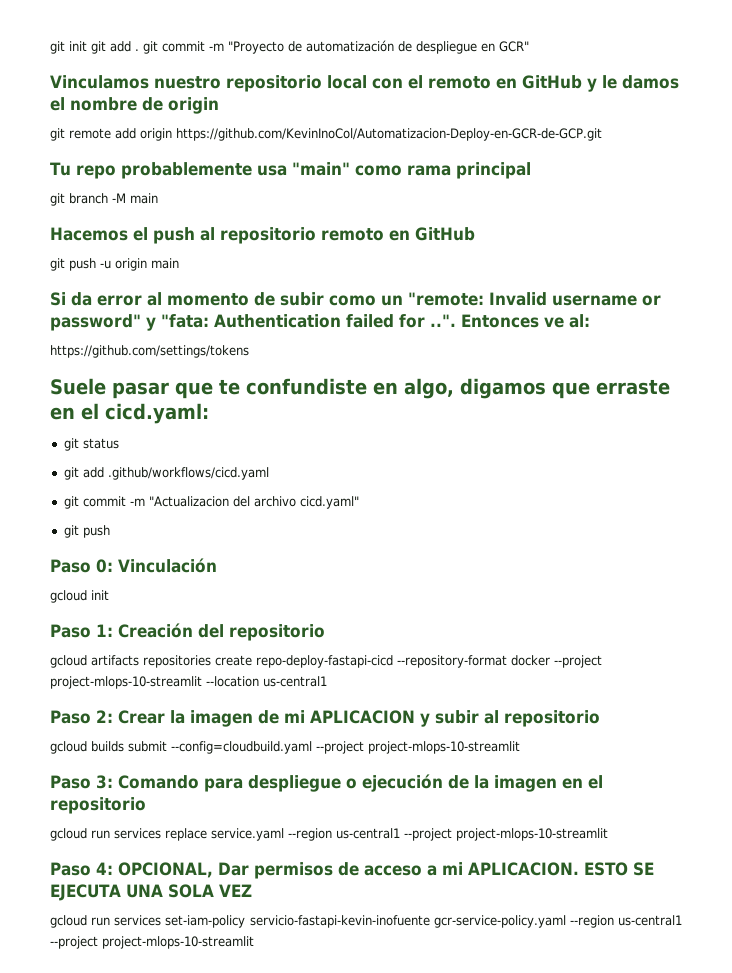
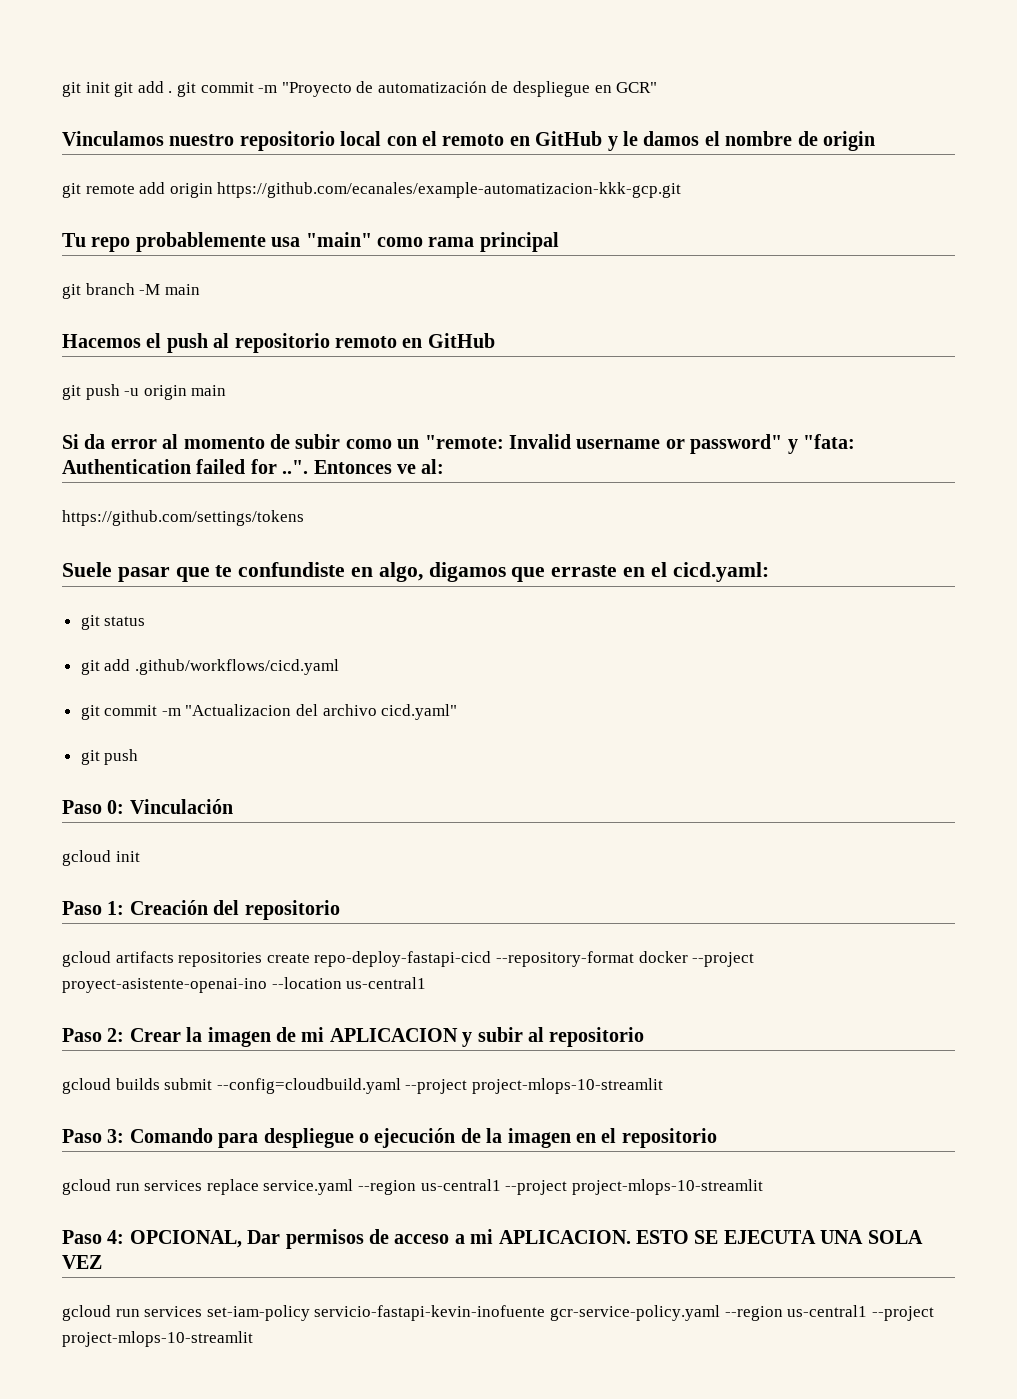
[176,128,602,141] https://github.com/KevinInoCol/Automatizacion-Deploy-en-GCR-de-GCP.git -> [217,182,682,198] https://github.com/ecanales/example-automatizacion-kkk-gcp.git
[50,676,202,689] project-mlops-10-streamlit -> [62,978,267,993] proyect-asistente-openai-ino

